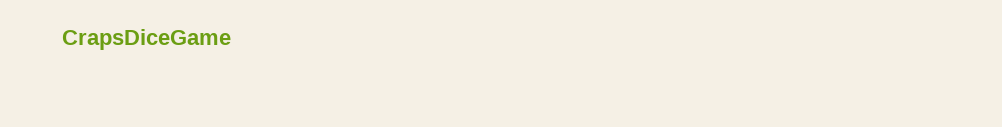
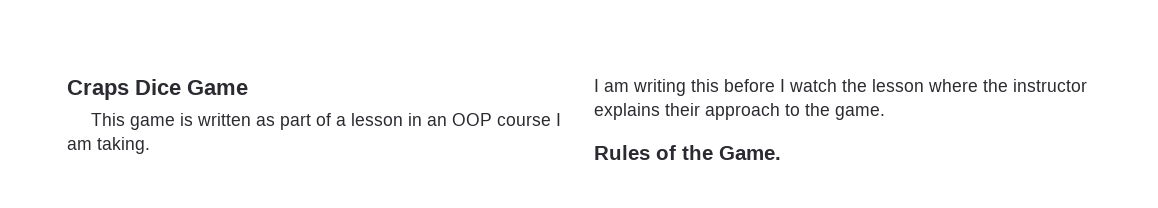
[62,29,231,50] CrapsDiceGame -> [67,79,248,100] [90,113,561,130] [67,137,150,154] [594,79,1087,96] [594,103,885,120] [594,145,781,160] Craps Dice Game // This game is written as part of a lesson in an OOP course I am taking. // I am writing this before I watch the lesson where the instructor explains their approach to the game. // Rules of the Game.

